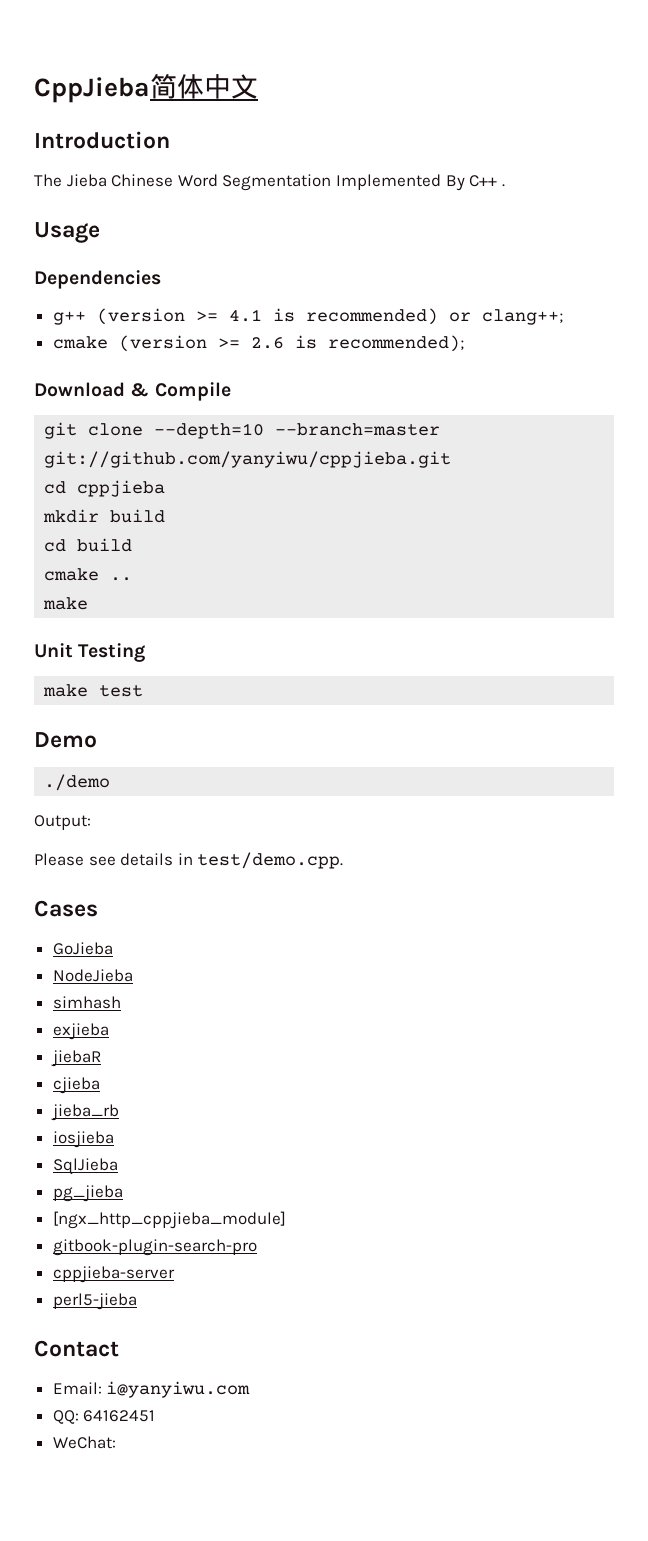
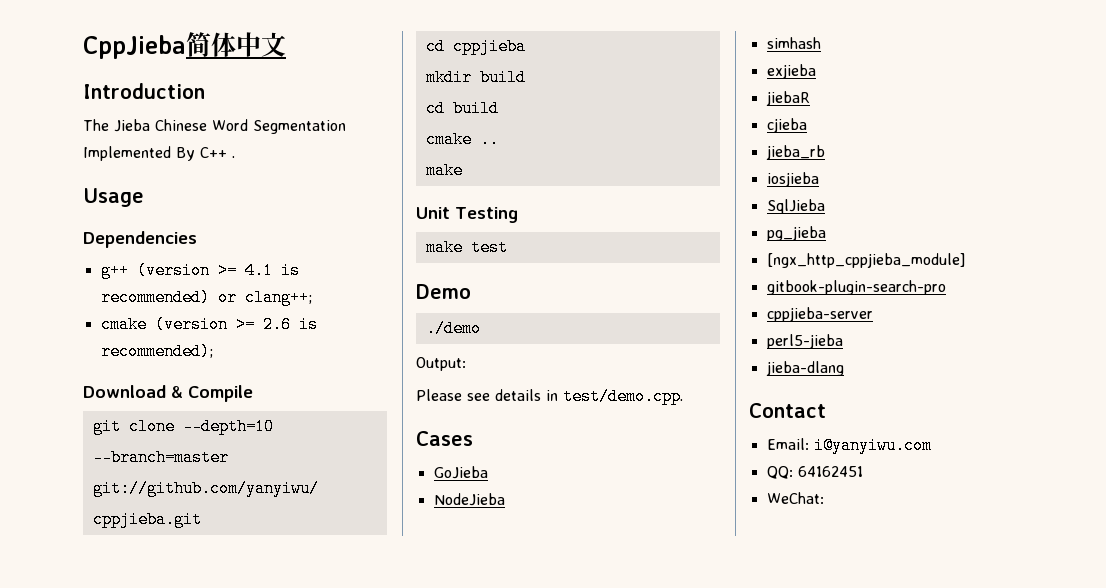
(137, 1301) none -> [765,361,844,376] // jieba-dlang

